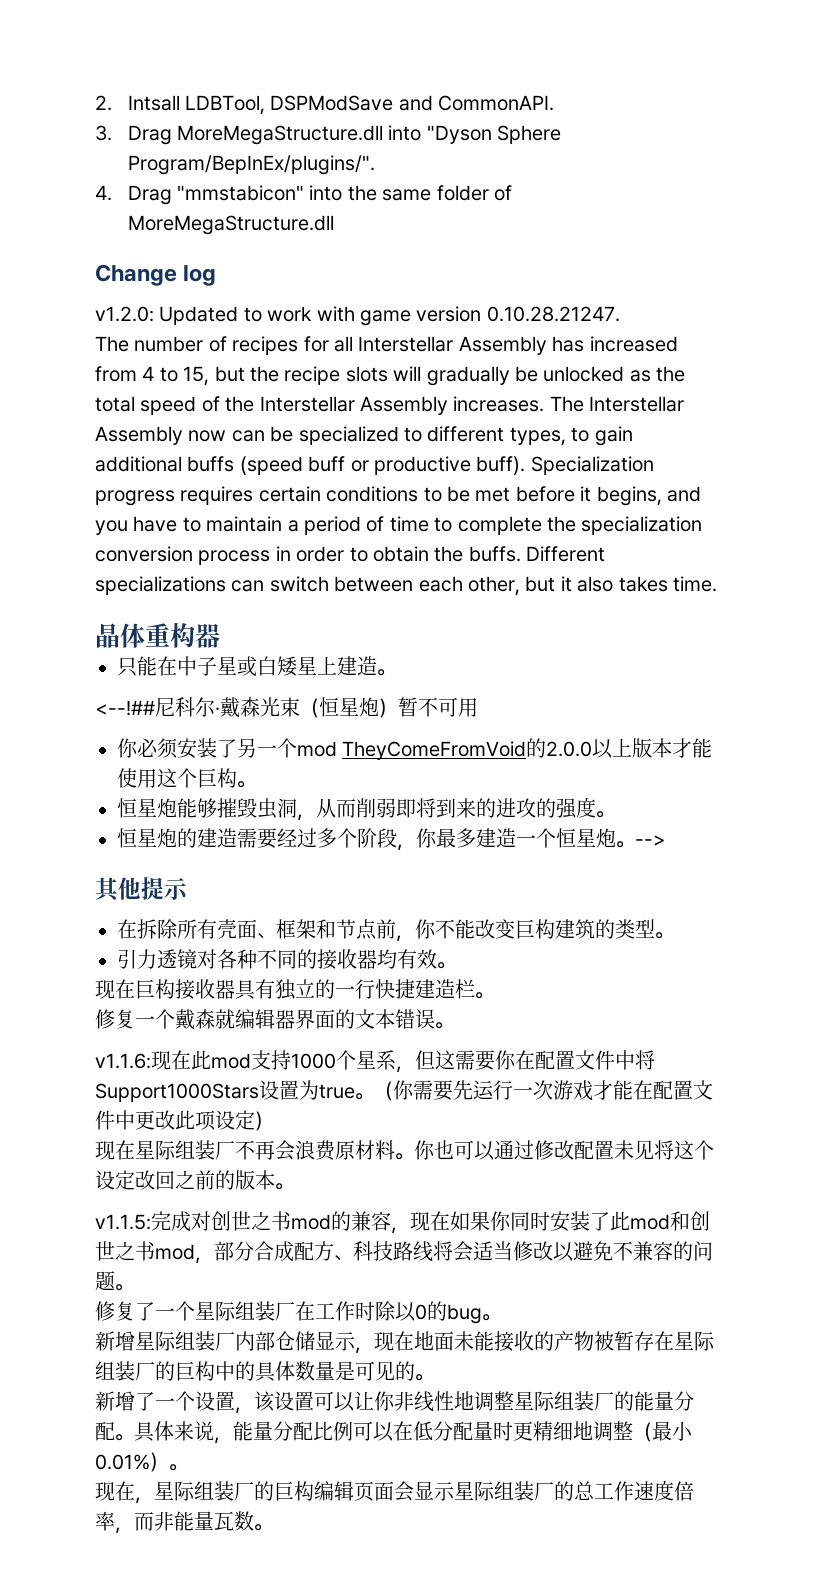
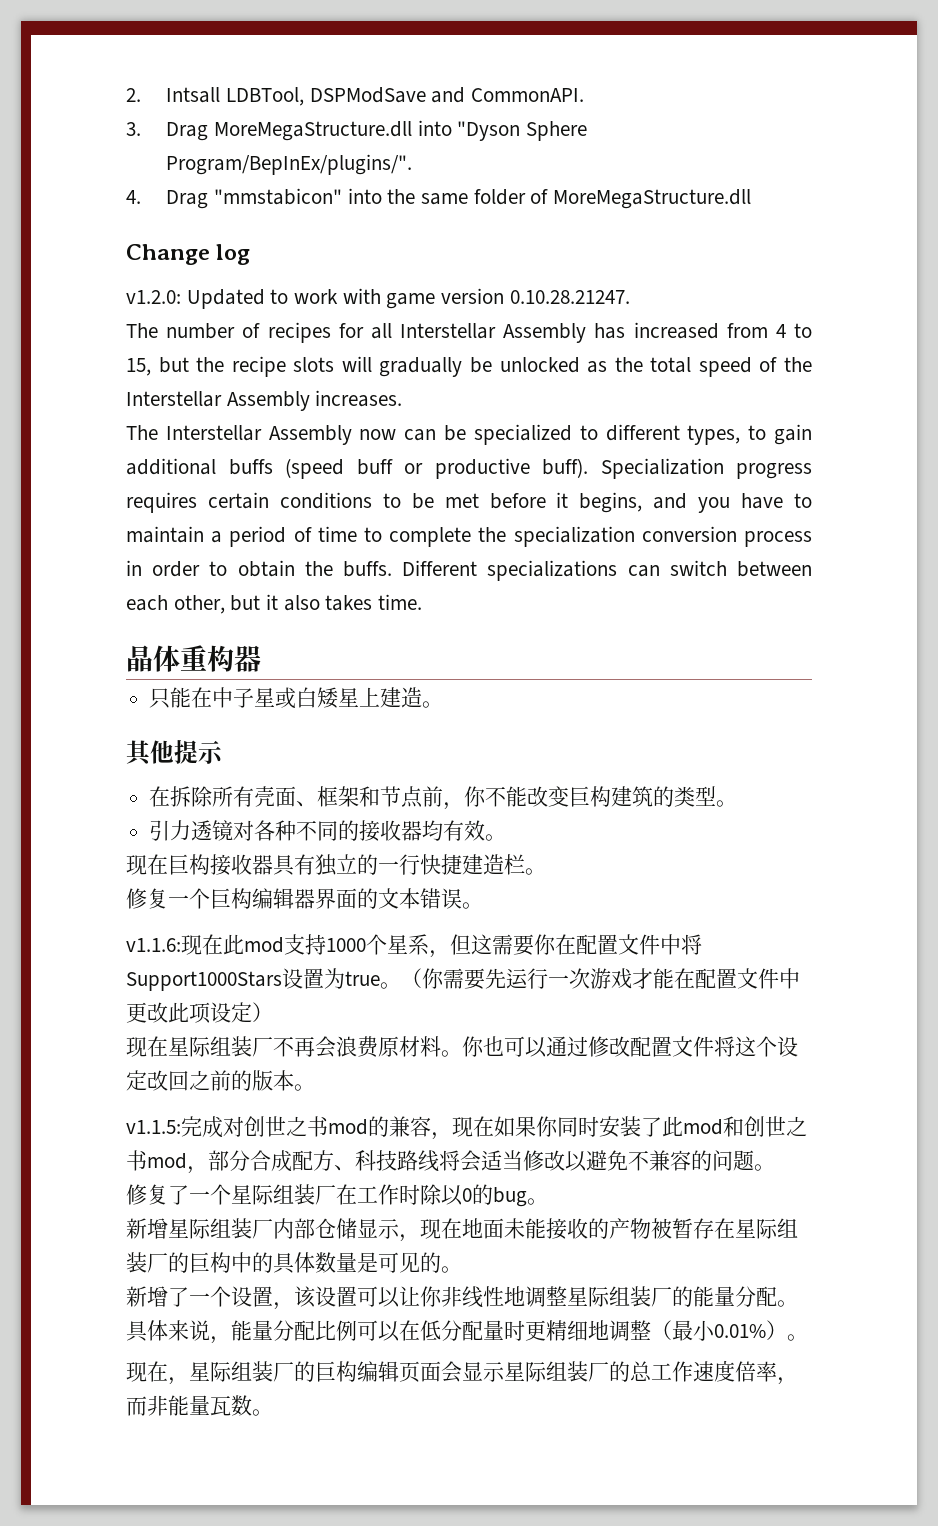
(545, 404) none -> (403, 398) //
[95,697,478,718] [117,738,713,760] [117,768,256,788] [117,797,615,821] [117,828,666,851] // <--!##尼科尔·戴森光束（恒星炮）暂不可用 // 你必须安装了另一个mod TheyComeFromVoid的2.0.0以上版本才能使用这个巨构。 // 恒星炮能够摧毁虫洞，从而削弱即将到来的进攻的强度。 // 恒星炮的建造需要经过多个阶段，你最多建造一个恒星炮。--> -> (444, 704) none
[175,1009,235,1030] 戴森就 -> [210,888,252,909] 巨构
[614,1140,654,1160] 未见 -> [672,1036,714,1057] 文件

